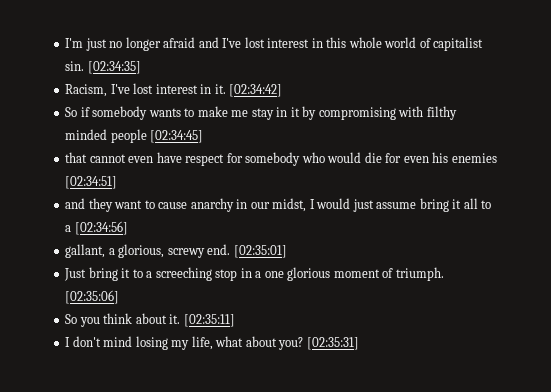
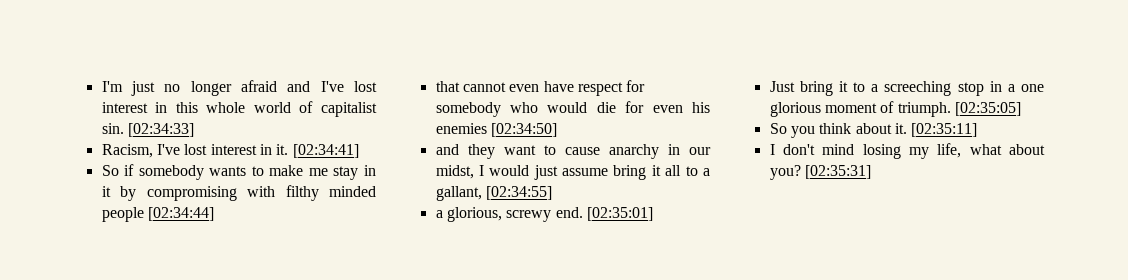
[87,61,141,74] [02:34:35] -> [127,123,194,137] [02:34:33]
[229,84,283,97] [02:34:42] -> [292,144,359,158] [02:34:41]
[150,130,204,143] [02:34:45] -> [147,207,214,221] [02:34:44]
[65,176,118,189] [02:34:51] -> [490,123,557,137] [02:34:50]
[74,221,128,235] [65,244,106,258] [02:34:56] // gallant, -> [435,186,552,201] gallant, [02:34:55] //
[65,290,120,304] [02:35:06] -> [954,102,1021,116] [02:35:05]

